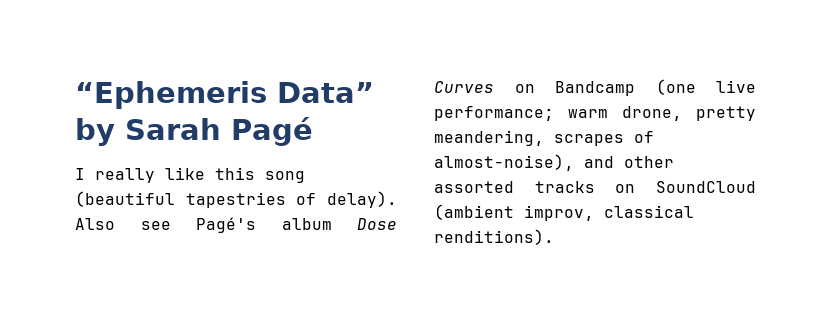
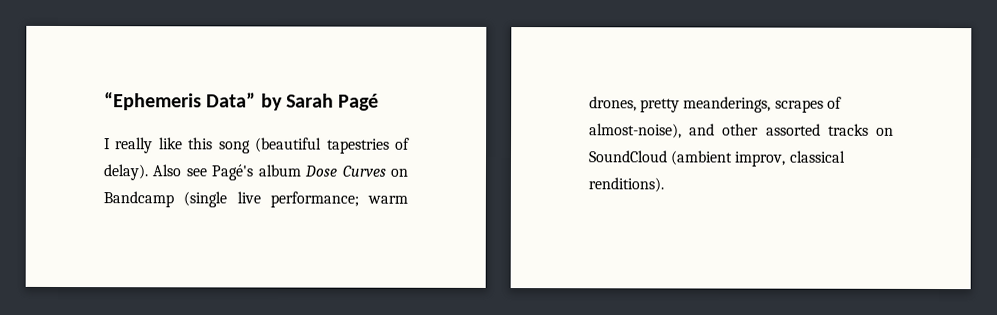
[655,79,696,95] (one -> [183,191,228,208] (single
[622,106,756,121] [434,130,544,146] drone, pretty meandering, -> [589,96,772,113] drones, pretty meanderings,

